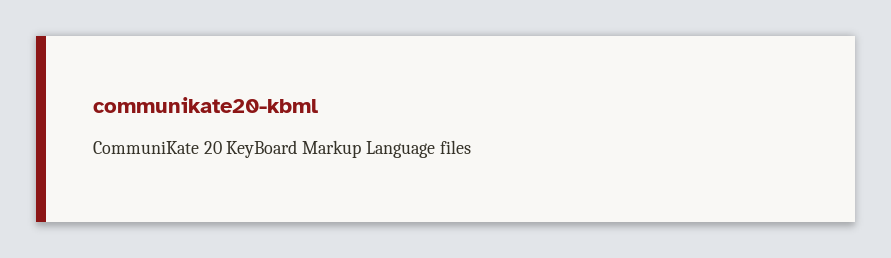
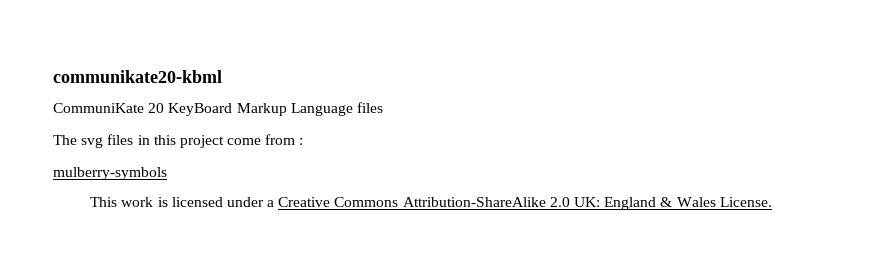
(471, 147) none -> [53,134,304,148] [53,167,167,180] [90,197,772,210] // The svg files in this project come from : // mulberry-symbols // This work is licensed under a Creative Commons Attribution-ShareAlike 2.0 UK: England & Wales License.

